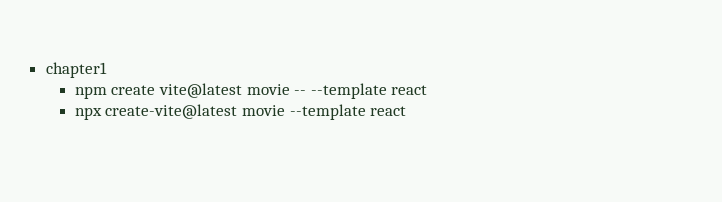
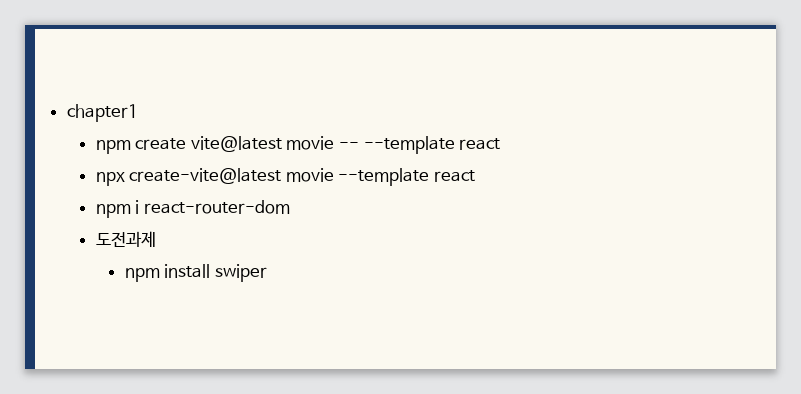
(407, 111) none -> [95,200,290,218] [95,231,156,247] [124,264,267,282] // npm i react-router-dom // 도전과제 // npm install swiper

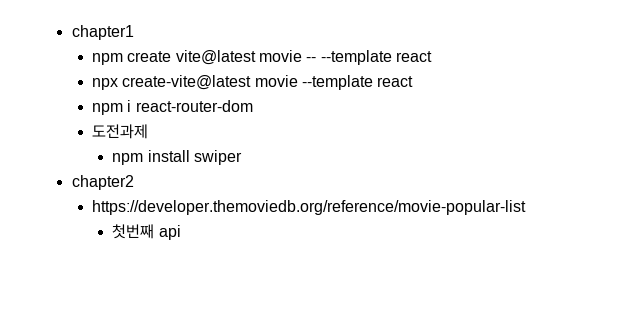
(267, 273) none -> [71,175,134,190] [92,200,527,215] [112,224,181,240] // chapter2 // https://developer.themoviedb.org/reference/movie-popular-list // 첫번째 api

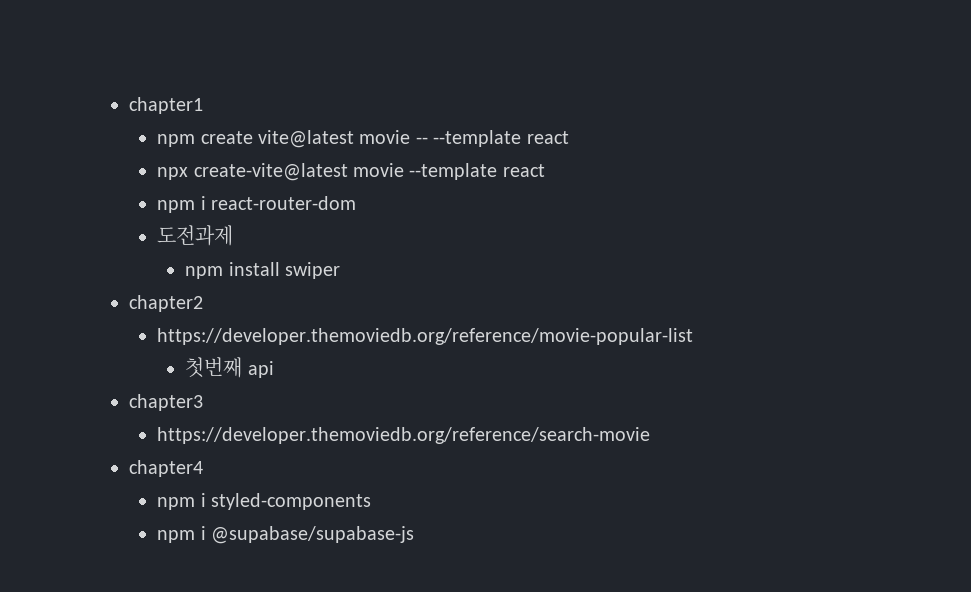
(181, 232) none -> [129,394,203,411] [157,427,651,444] [129,460,203,477] [157,493,371,510] [157,526,414,544] // chapter3 // https://developer.themoviedb.org/reference/search-movie // chapter4 // npm i styled-components // npm i @supabase/supabase-js

